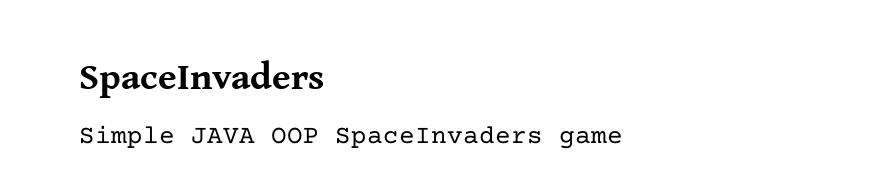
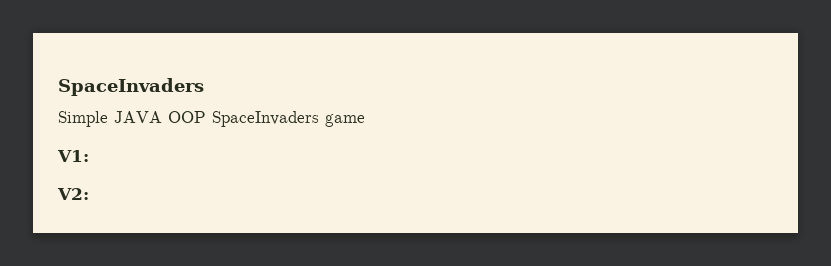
(623, 140) none -> [57,150,89,162] [57,188,89,200] // V1: // V2:

